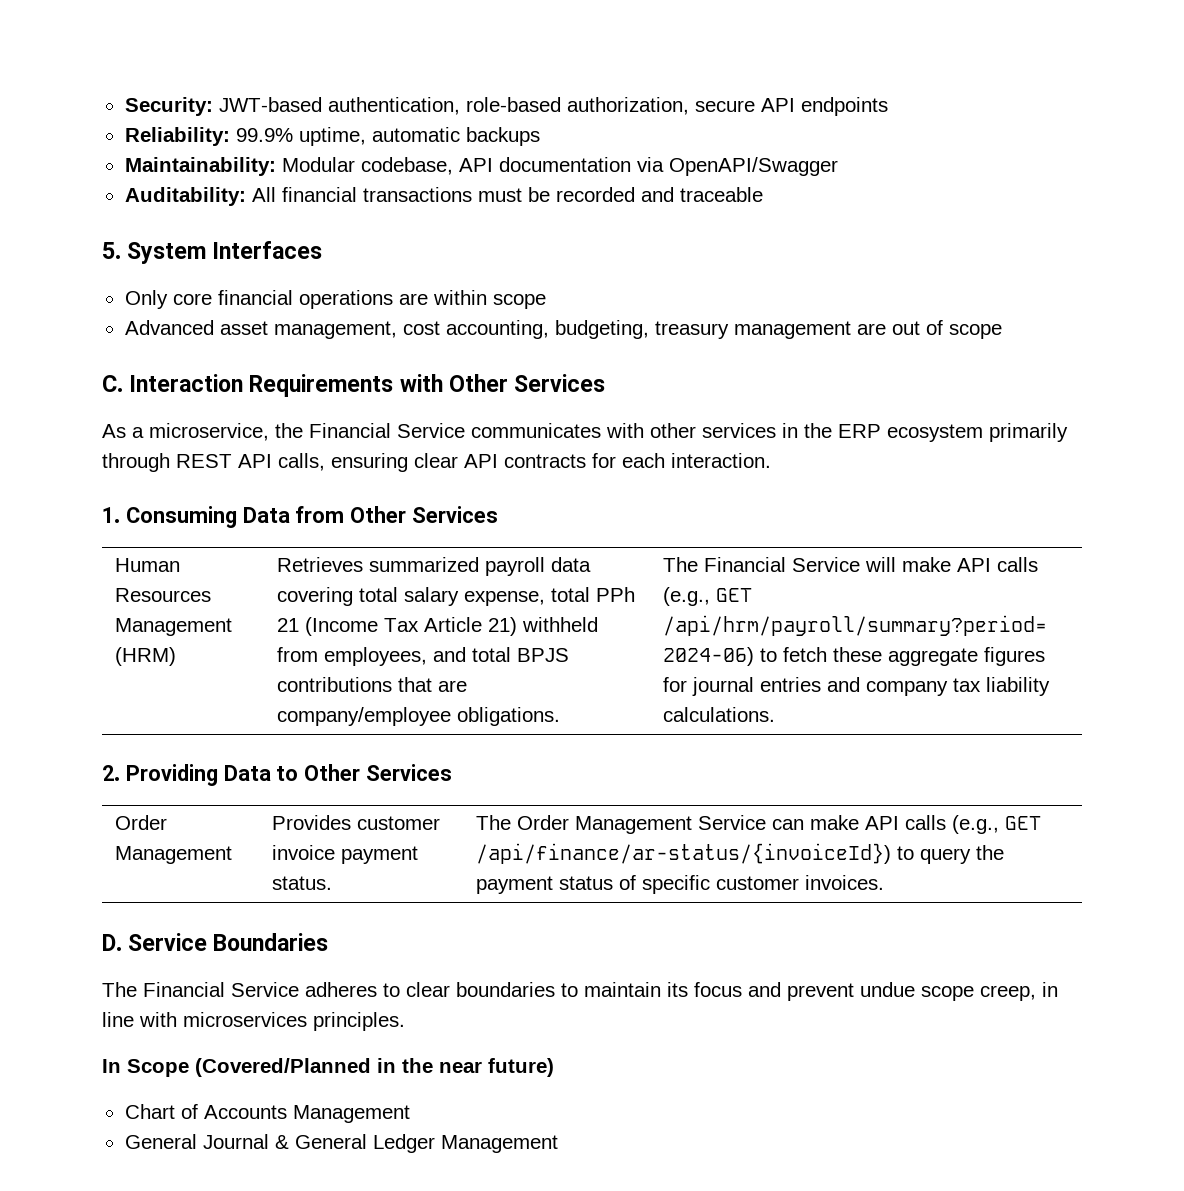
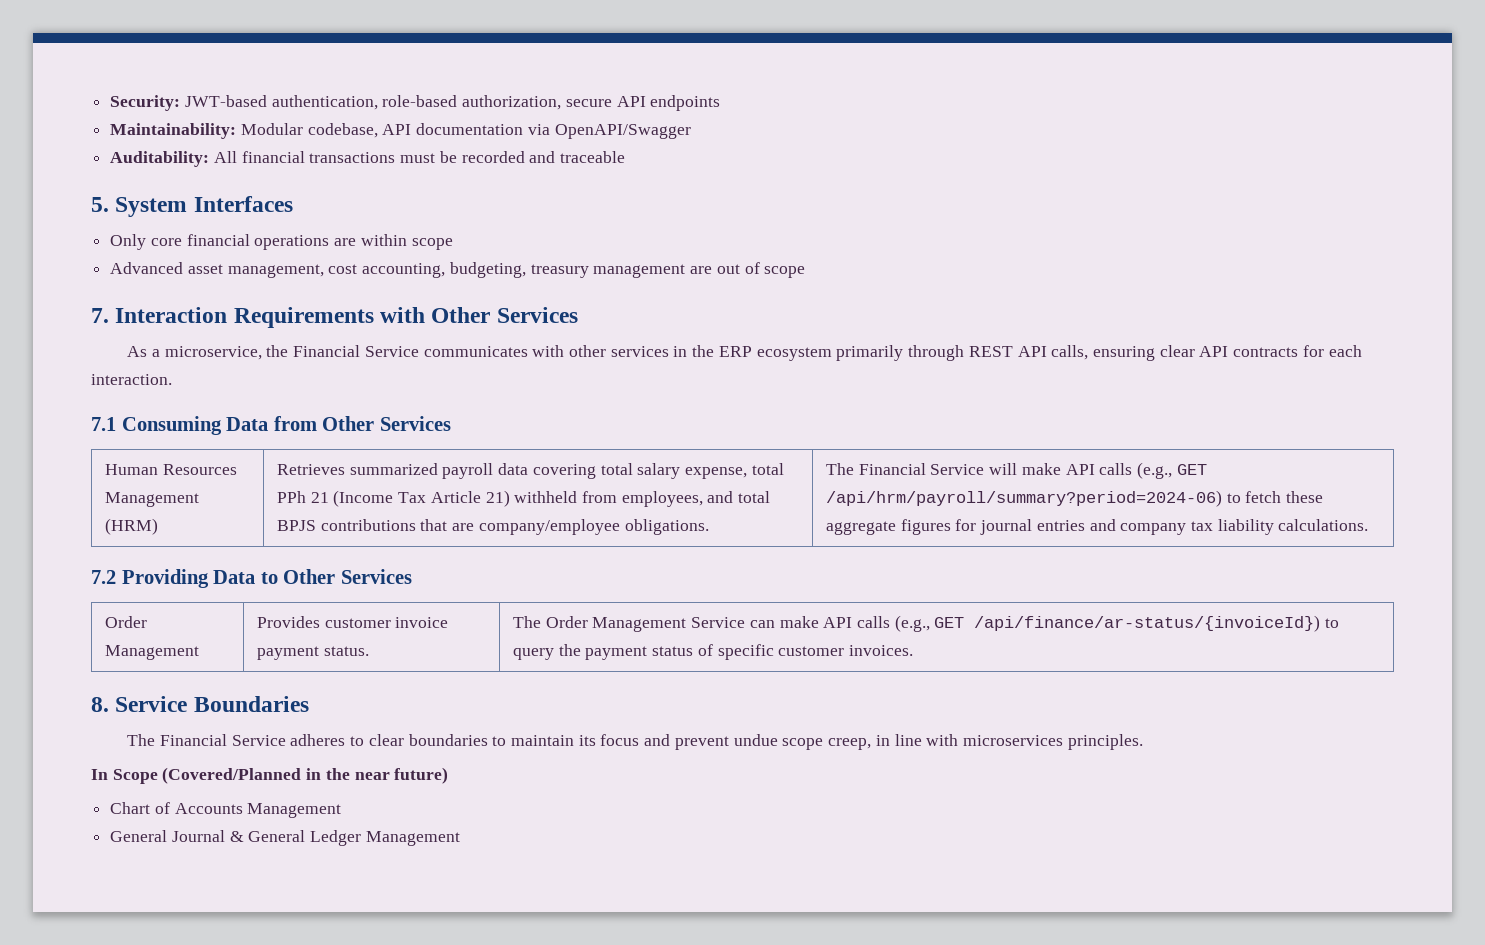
[124,127,540,146] // Reliability: 99.9% uptime, automatic backups -> (721, 103) none
[102,375,123,392] C. -> [91,308,109,323] 7.
[102,507,120,523] 1. -> [91,417,116,431] 7.1
[102,765,120,781] 2. -> [91,570,116,584] 7.2
[102,934,122,951] D. -> [91,697,109,712] 8.

